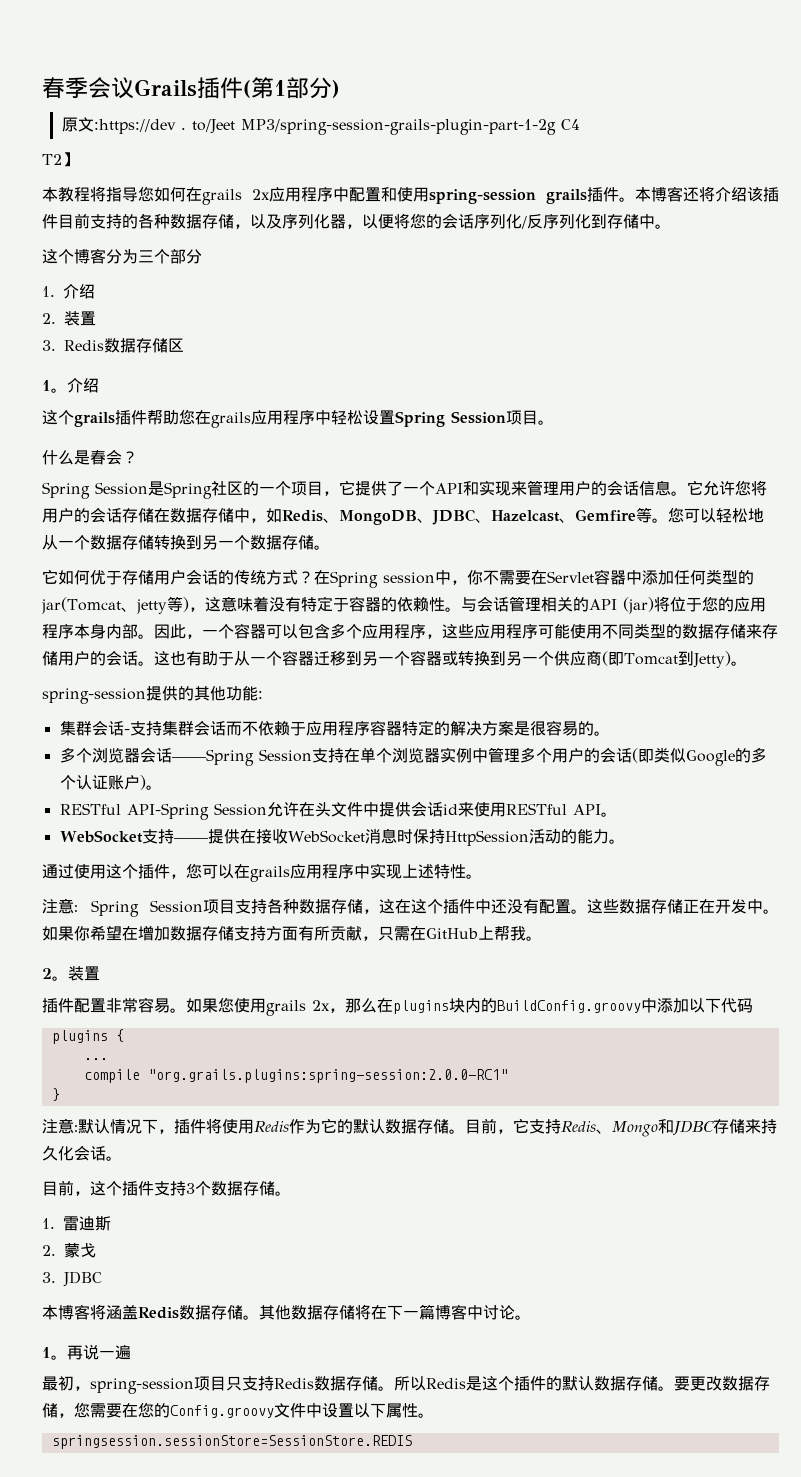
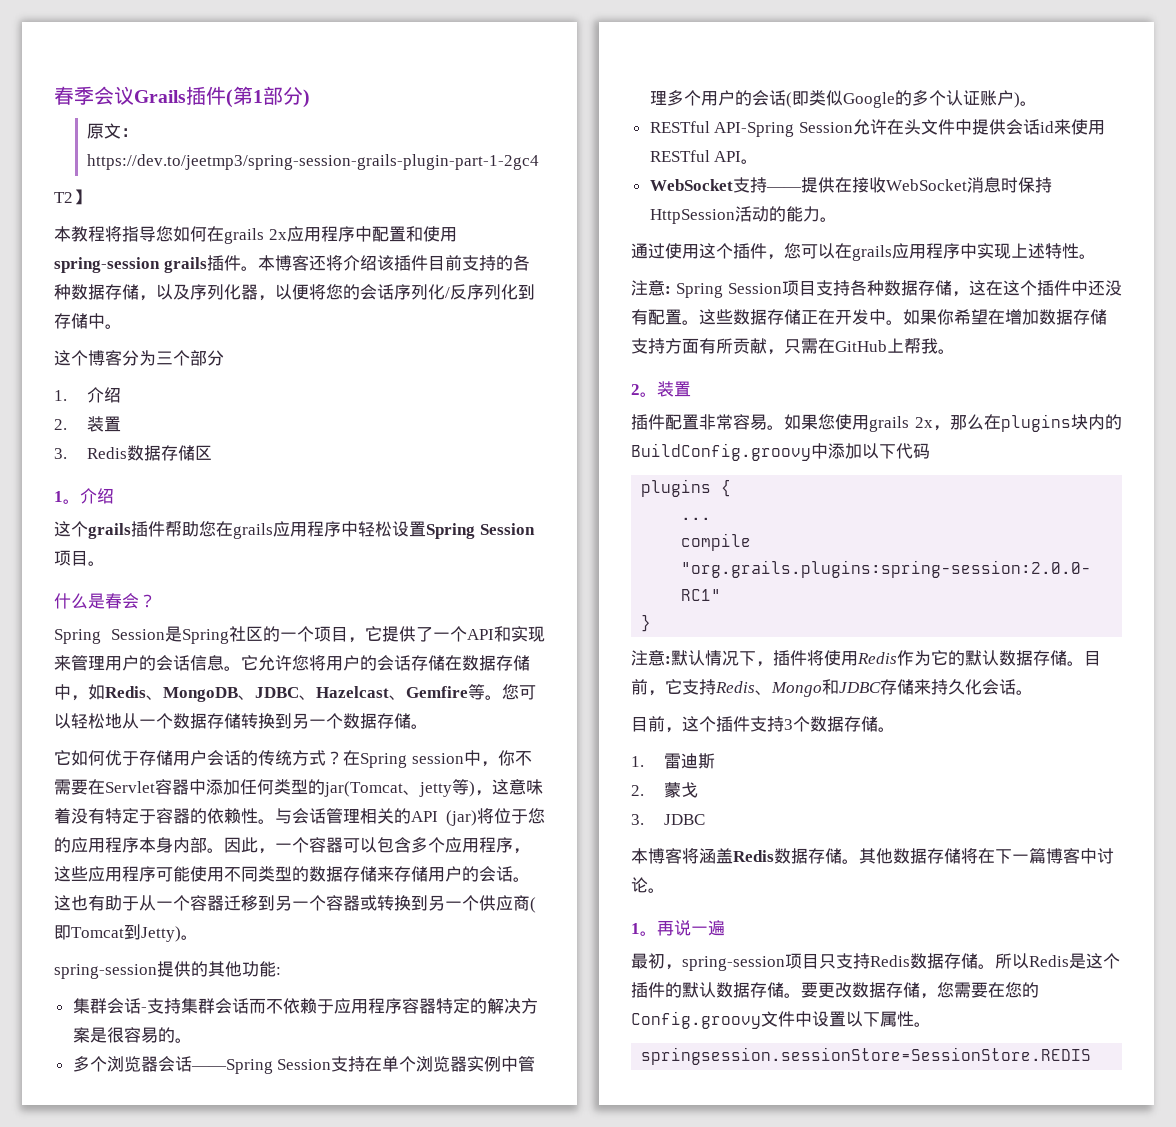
[93,119,580,135] :https://dev . to/Jeet MP3/spring-session-grails-plugin-part-1-2g C4 -> [121,128,139,137] [87,154,540,170] ：https://dev.to/jeetmp3/spring-session-grails-plugin-part-1-2gc4

